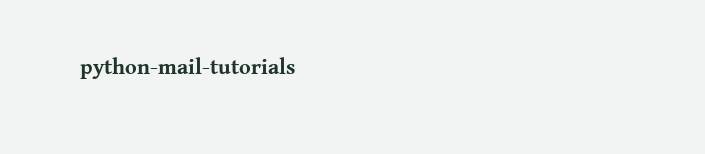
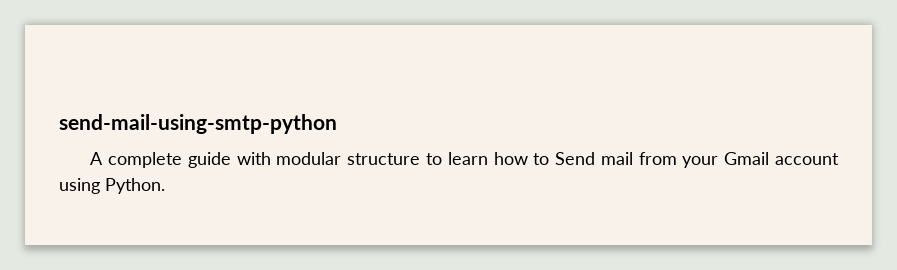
[80,57,295,79] python-mail-tutorials -> [59,114,337,134] [90,152,839,168] [59,178,165,194] send-mail-using-smtp-python // A complete guide with modular structure to learn how to Send mail from your Gmail account using Python.

